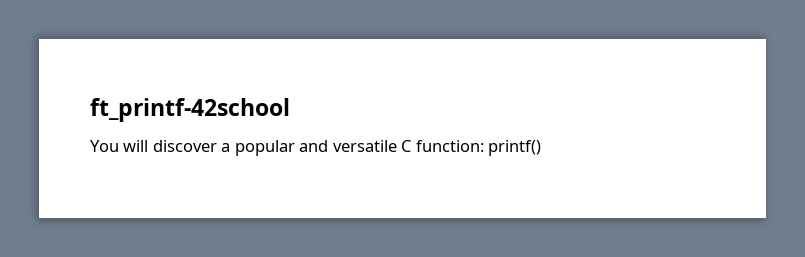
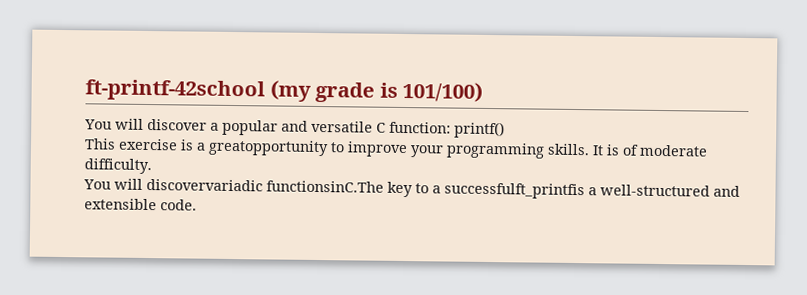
[90,98,290,122] ft_printf-42school -> [85,79,484,103] ft-printf-42school (my grade is 101/100)
(542, 148) none -> [84,138,708,159] [84,158,152,175] [83,178,740,200] [84,198,197,211] // This exercise is a greatopportunity to improve your programming skills. It is of moderate difficulty. // You will discovervariadic functionsinC.The key to a successfulft_printfis a well-structured and extensible code.

